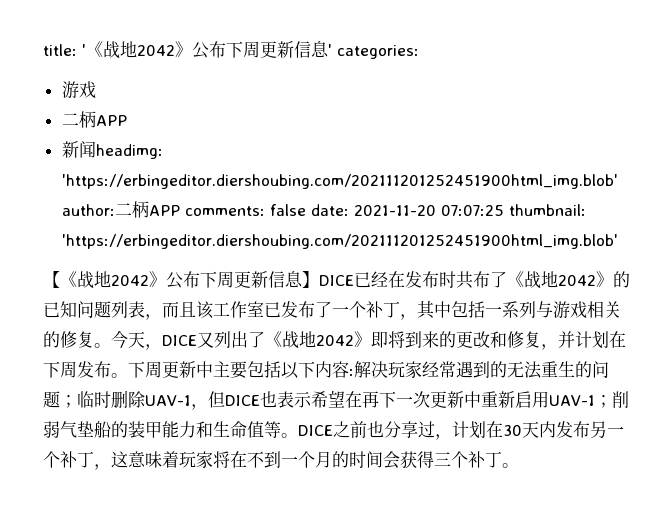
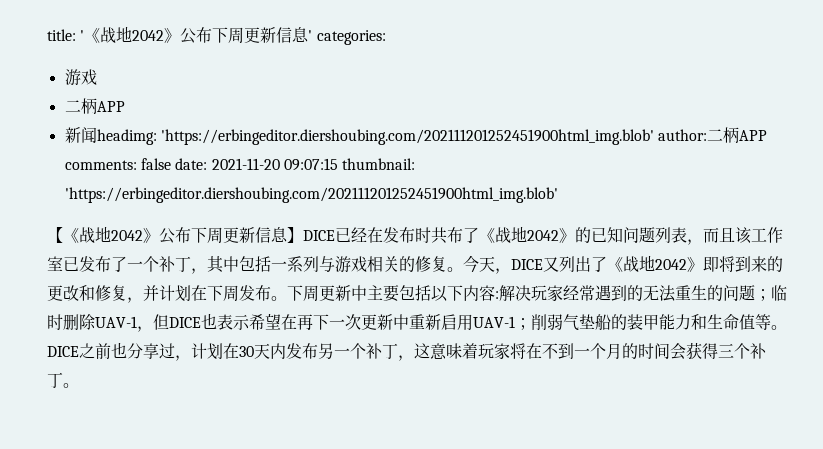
[440,205,504,216] 07:07:25 -> [283,158,338,171] 09:07:15

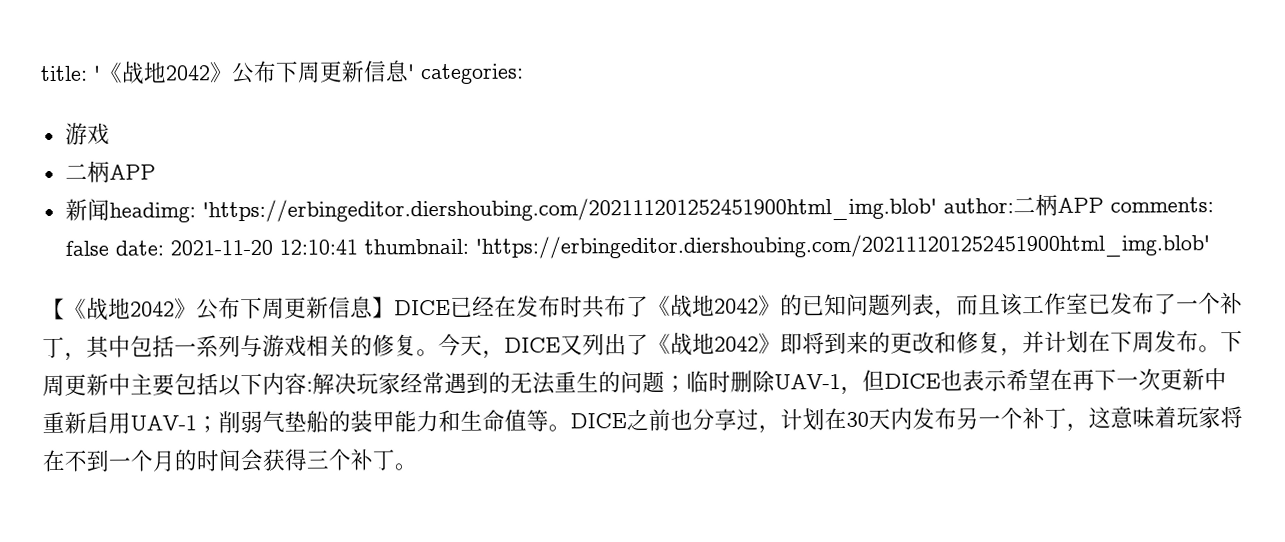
[283,158,338,171] 09:07:15 -> [278,239,358,255] 12:10:41

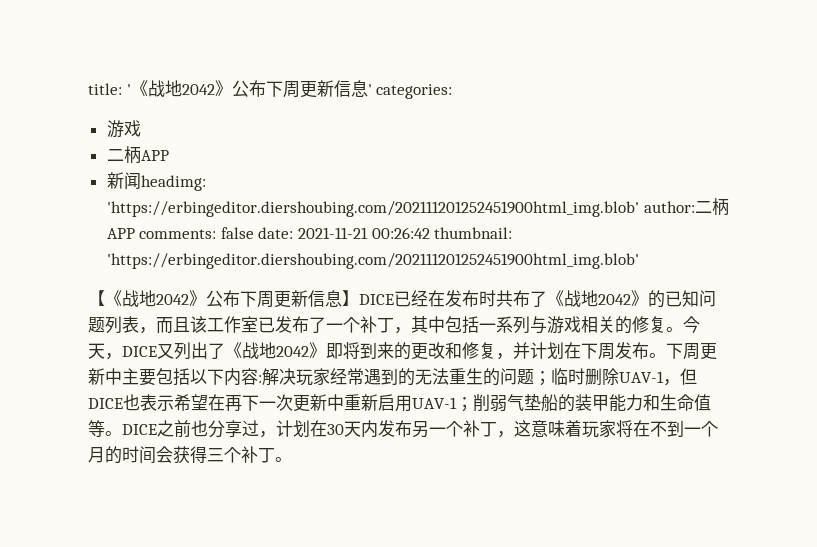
[169,239,358,256] 2021-11-20 12:10:41 -> [298,227,430,239] 2021-11-21 00:26:42

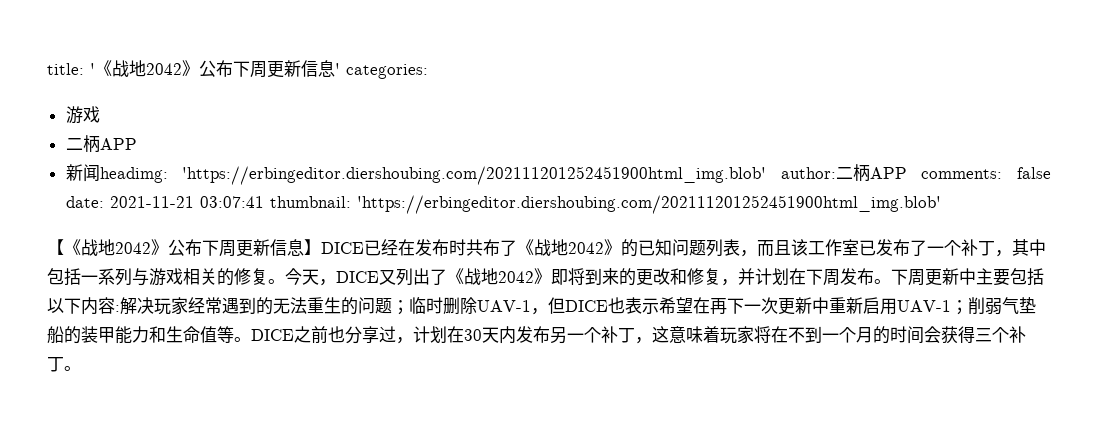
[371,227,430,239] 00:26:42 -> [199,196,264,208] 03:07:41

